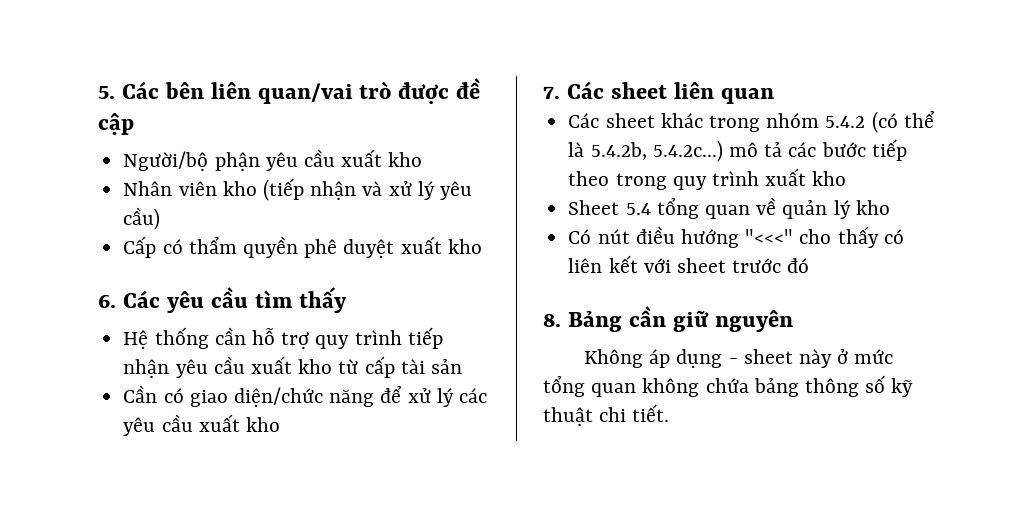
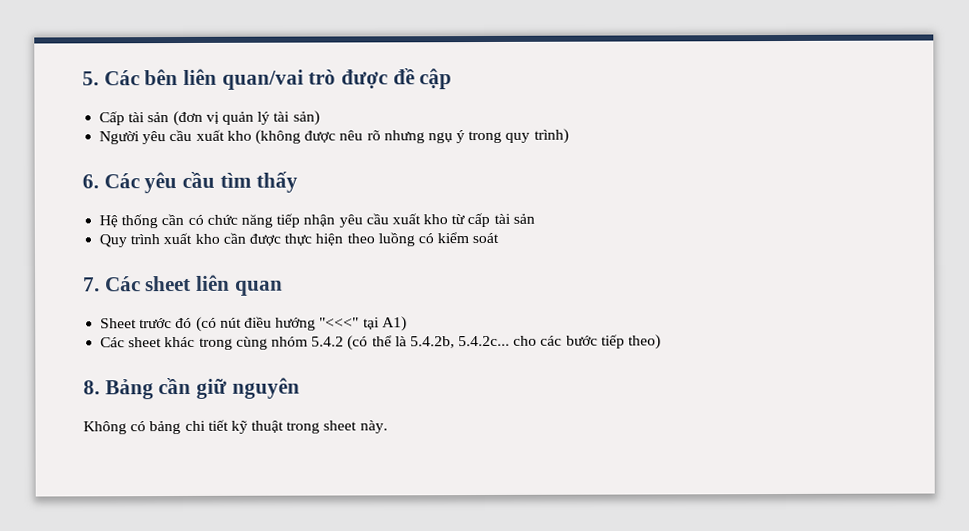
[123,149,423,171] [123,178,472,201] [123,207,161,230] [123,236,482,258] Người/bộ phận yêu cầu xuất kho // Nhân viên kho (tiếp nhận và xử lý yêu cầu) // Cấp có thẩm quyền phê duyệt xuất kho -> [99,110,320,127] [99,128,569,145] Cấp tài sản (đơn vị quản lý tài sản) // Người yêu cầu xuất kho (không được nêu rõ nhưng ngụ ý trong quy trình)
[251,328,402,349] hỗ trợ quy trình -> [187,213,273,228] có chức năng
[123,385,487,407] [123,414,280,436] Cần có giao diện/chức năng để xử lý các yêu cầu xuất kho -> [99,232,500,248] Quy trình xuất kho cần được thực hiện theo luồng có kiểm soát
(774, 96) none -> [100,316,407,332] // Sheet trước đó (có nút điều hướng "<<<" tại A1)
(760, 123) none -> [235,336,268,350] cùng
[652,139,907,162] [568,168,847,190] [568,197,890,219] [568,226,904,248] [568,255,810,273] 5.4.2c...) mô tả các bước tiếp theo trong quy trình xuất kho // Sheet 5.4 tổng quan về quản lý kho // Có nút điều hướng "<<<" cho thấy có liên kết với sheet trước đó -> [458,334,662,350] 5.4.2c... cho các bước tiếp theo)
[649,349,894,368] [543,375,914,397] [543,404,670,426] áp dụng - sheet này ở mức tổng quan không chứa bảng thông số kỹ thuật chi tiết. -> [130,419,388,435] có bảng chi tiết kỹ thuật trong sheet này.

